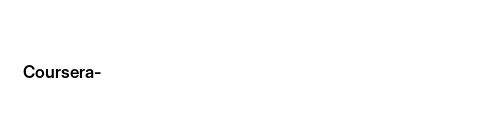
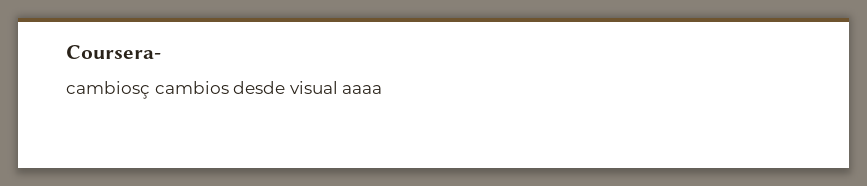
(101, 71) none -> [66,81,383,99] // cambiosç cambios desde visual aaaa

